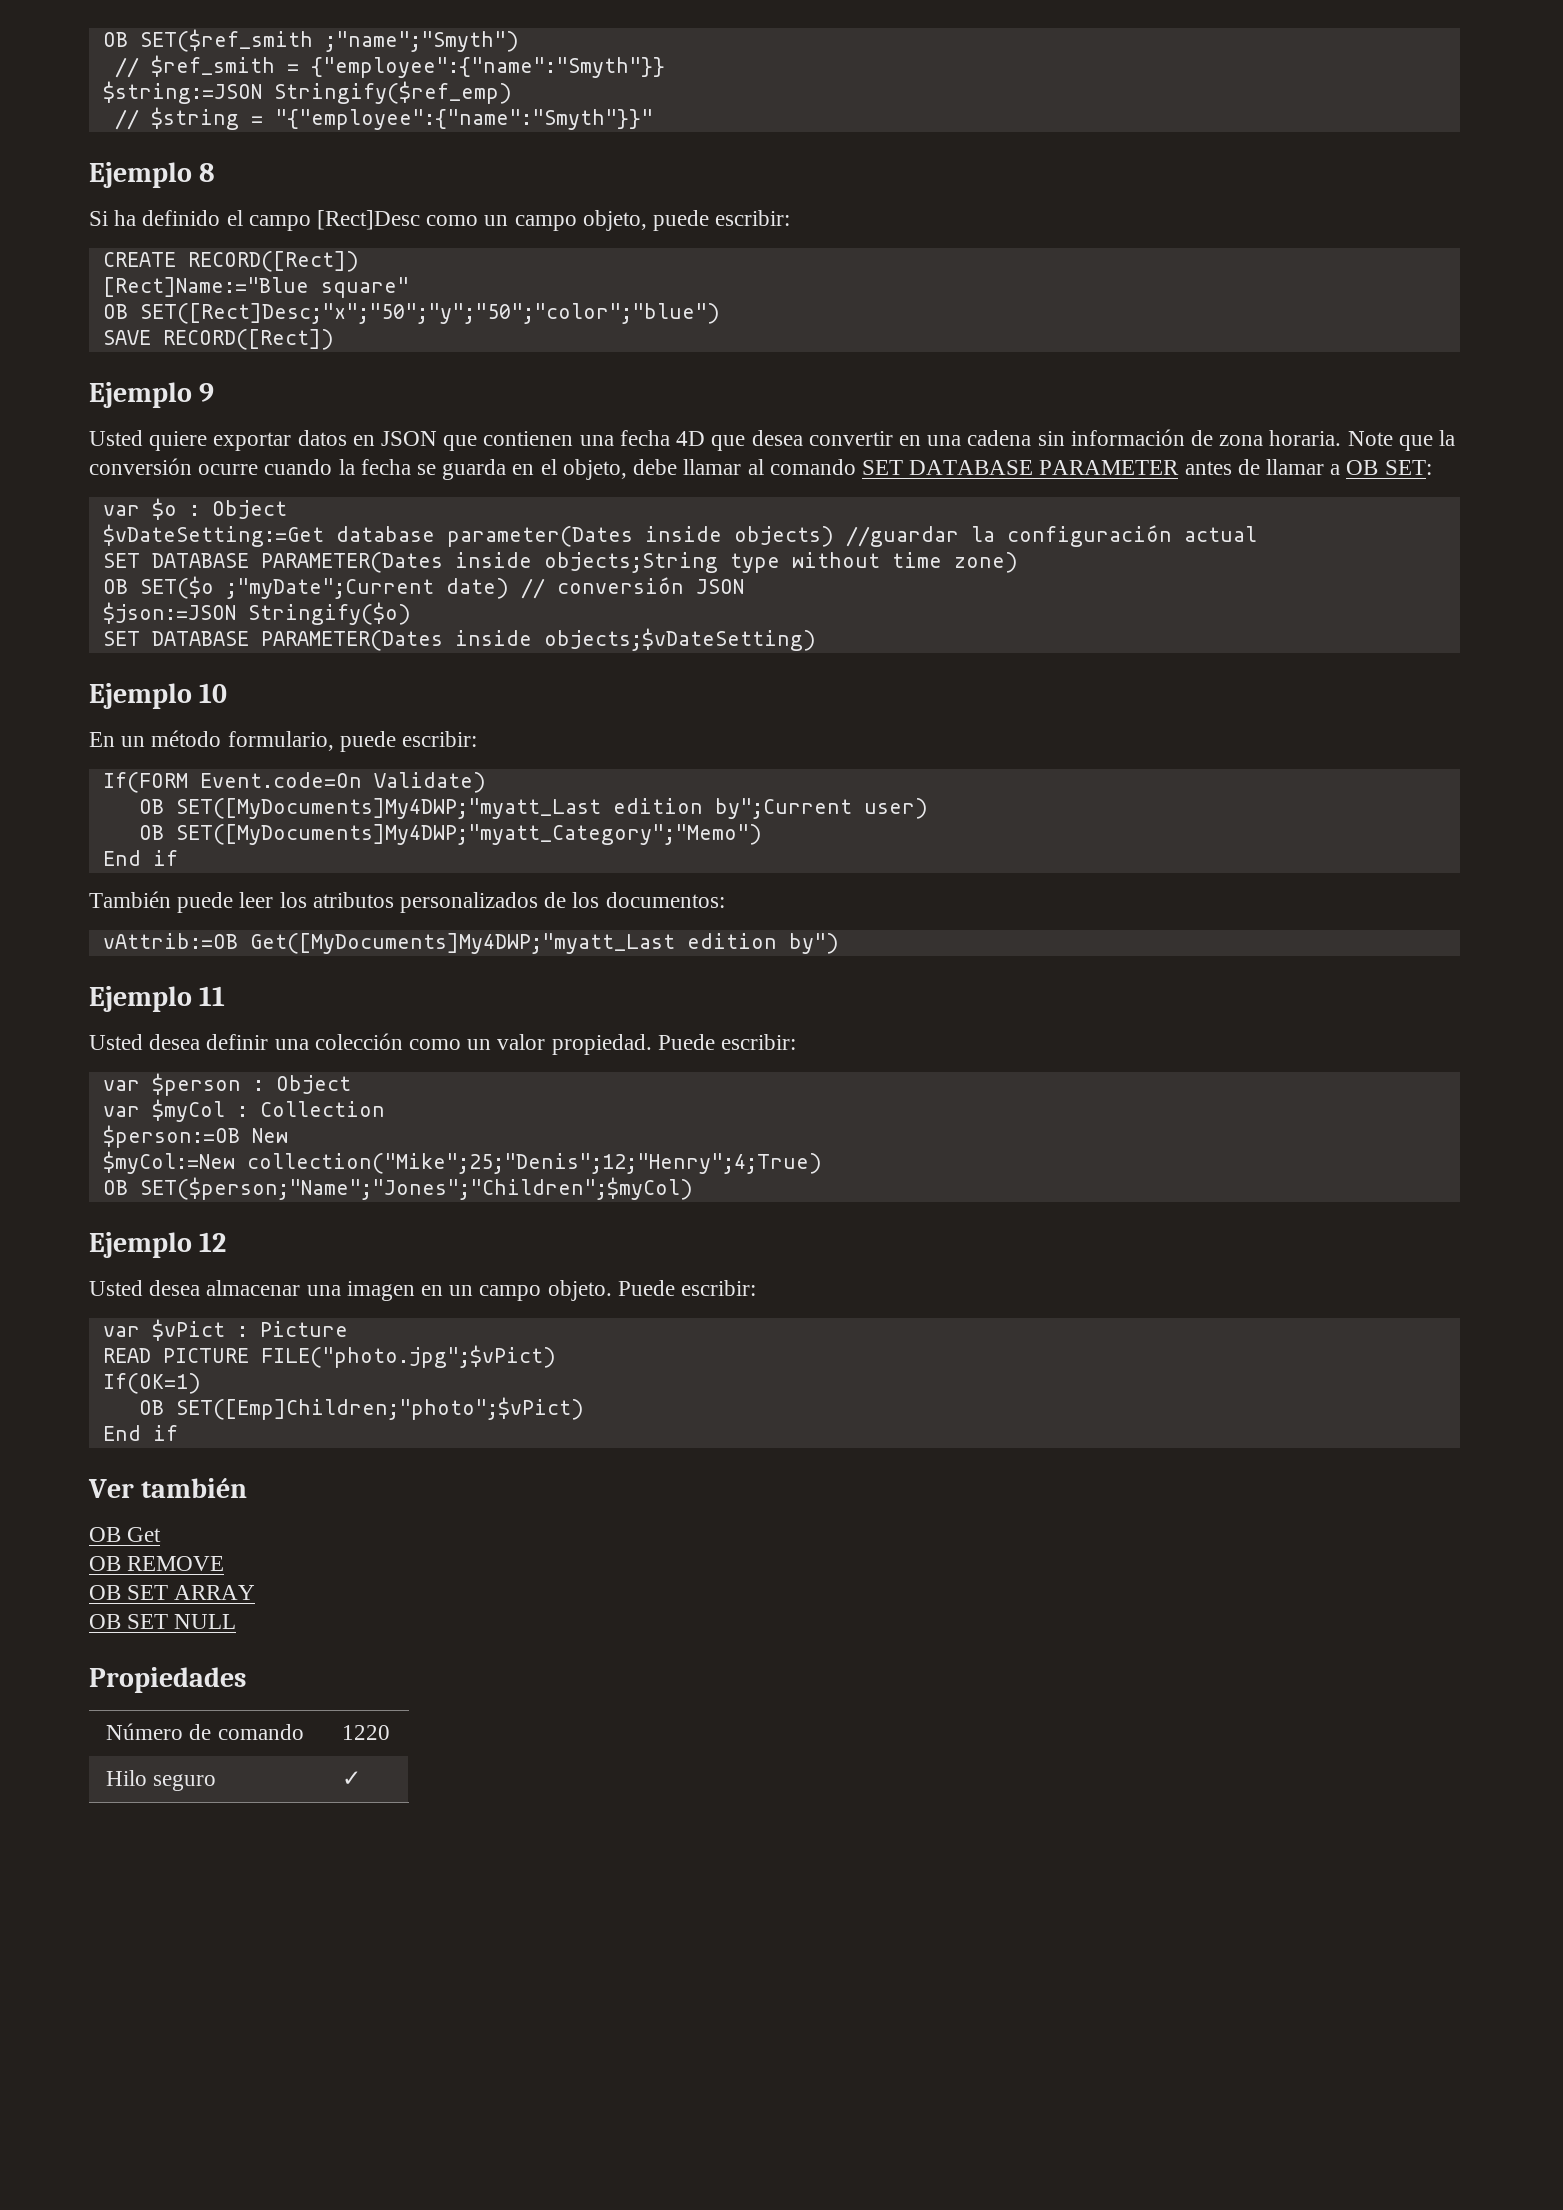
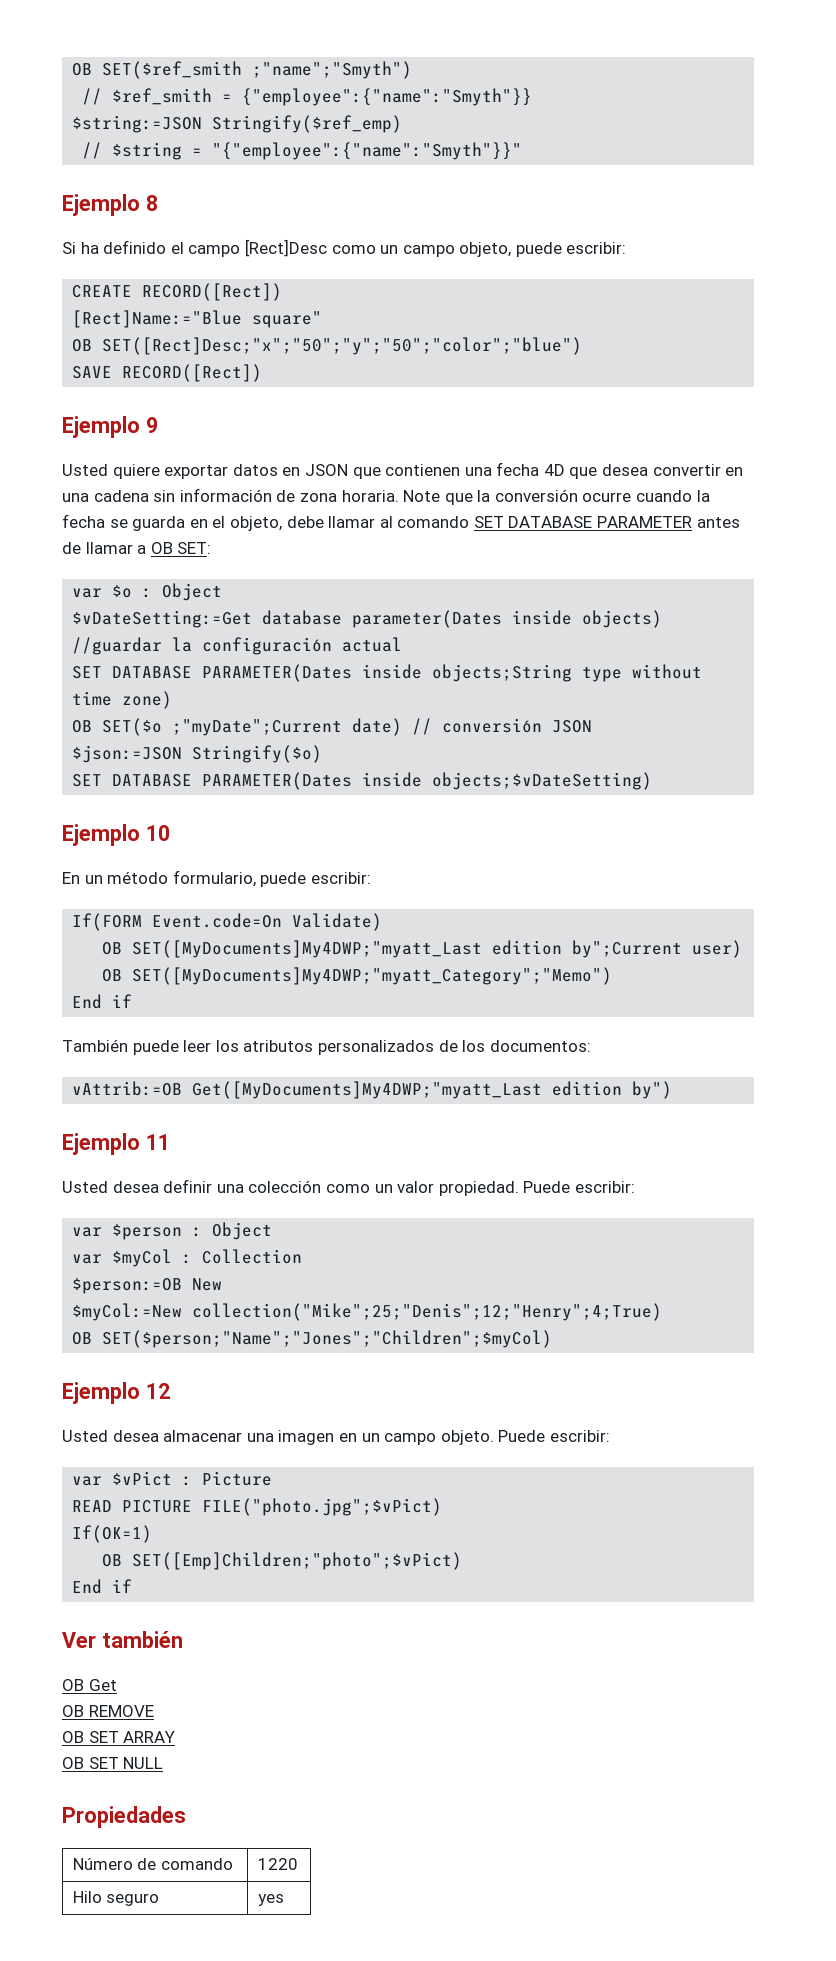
[342,1771,362,1786] ✓ -> [257,1894,284,1906] yes

